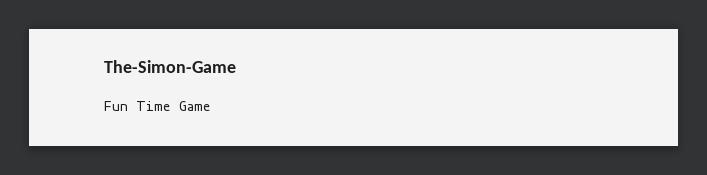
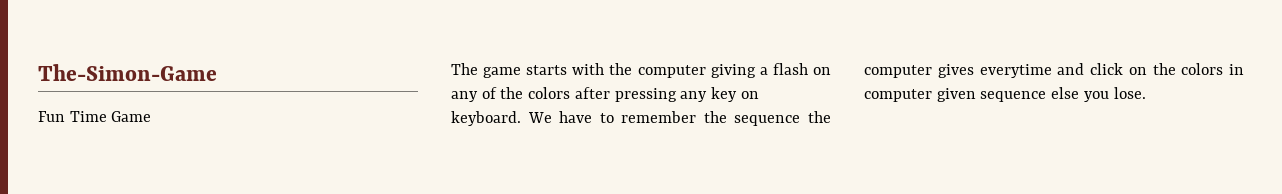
(211, 106) none -> [451,63,831,78] [451,87,759,102] [451,111,831,126] [864,63,1244,78] [864,87,1146,102] // The game starts with the computer giving a flash on any of the colors after pressing any key on keyboard. We have to remember the sequence the computer gives everytime and click on the colors in computer given sequence else you lose.

